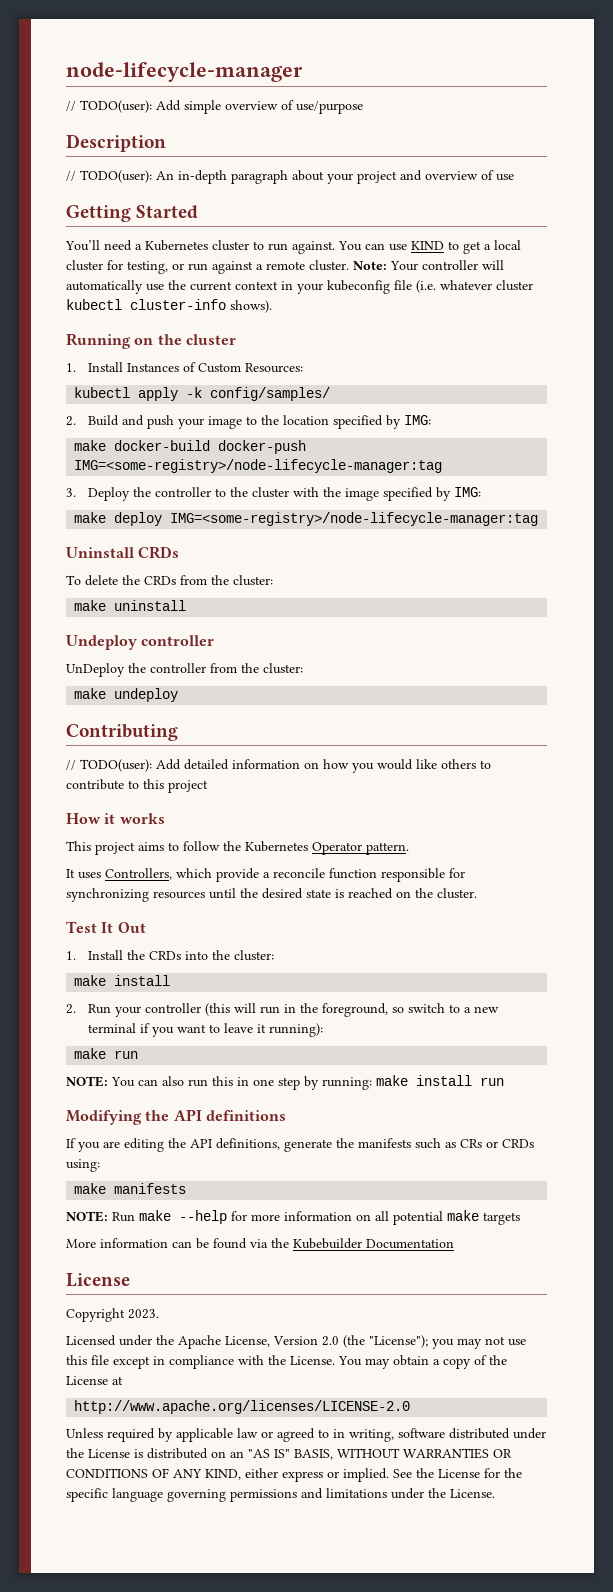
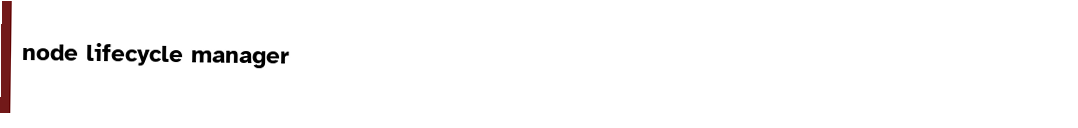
[66,62,303,82] [66,100,363,114] [66,134,166,152] [66,170,514,184] [66,205,199,222] [65,240,521,254] [66,260,504,274] [66,280,533,294] [66,299,272,313] [66,333,236,349] [66,362,304,373] [74,387,331,401] [66,415,432,429] [74,440,307,454] [74,459,443,473] [66,487,482,501] [74,512,539,526] [66,546,180,559] [66,575,273,586] [74,600,187,611] [66,635,215,650] [66,663,303,677] [74,688,179,702] [66,724,178,741] [66,759,491,773] [66,779,208,793] [66,813,165,824] [66,841,409,855] [66,868,465,882] [66,888,477,902] [66,921,146,933] [66,950,275,961] [74,975,171,986] [66,1003,500,1017] [88,1023,324,1037] [74,1048,139,1059] [66,1075,504,1090] [66,1109,286,1125] [66,1138,534,1152] [66,1159,100,1172] [74,1183,187,1194] [66,1210,520,1225] [66,1238,454,1249] [66,1273,130,1287] [66,1308,159,1322] [66,1335,526,1349] [66,1355,507,1369] [66,1376,123,1385] [74,1400,411,1414] [66,1428,546,1442] [66,1448,512,1460] [66,1468,522,1482] [66,1488,495,1502] node-lifecycle-manager // // TODO(user): Add simple overview of use/purpose // Description // // TODO(user): An in-depth paragraph about your project and overview of use // Getting Started // You’ll need a Kubernetes cluster to run against. You can use KIND to get a local cluster for testing, or run against a remote cluster. Note: Your controller will automatically use the current context in your kubeconfig file (i.e. whatever cluster kubectl cluster-info shows). // Running on the cluster // 1. Install Instances of Custom Resources: // kubectl apply -k config/samples/ // 2. Build and push your image to the location specified by IMG: // make docker-build docker-push IMG=<some-registry>/node-lifecycle-manager:tag // 3. Deploy the controller to the cluster with the image specified by IMG: // make deploy IMG=<some-registry>/node-lifecycle-manager:tag // Uninstall CRDs // To delete the CRDs from the cluster: // make uninstall // Undeploy controller // UnDeploy the controller from the cluster: // make undeploy // Contributing // // TODO(user): Add detailed information on how you would like others to contribute to this project // How it works // This project aims to follow the Kubernetes Operator pattern. // It uses Controllers, which provide a reconcile function responsible for synchronizing resources until the desired state is reached on the cluster. // Test It Out // 1. Install the CRDs into the cluster: // make install // 2. Run your controller (this will run in the foreground, so switch to a new terminal if you want to leave it running): // make run // NOTE: You can also run this in one step by running: make install run // Modifying the API definitions // If you are editing the API definitions, generate the manifests such as CRs or CRDs using: // make manifests // NOTE: Run make --help for more information on all potential make targets // More information can be found via the Kubebuilder Documentation // License // Copyright 2023. // Licensed under the Apache License, Version 2.0 (the "License"); you may not use this file except in compliance with the License. You may obtain a copy of the License at // http://www.apache.org/licenses/LICENSE-2.0 // Unless required by applicable law or agreed to in writing, software distributed under the License is distributed on an "AS IS" BASIS, WITHOUT WARRANTIES OR CONDITIONS OF ANY KIND, either express or implied. See the License for the specific language governing permissions and limitations under the License. -> [22,42,290,69] node lifecycle manager

